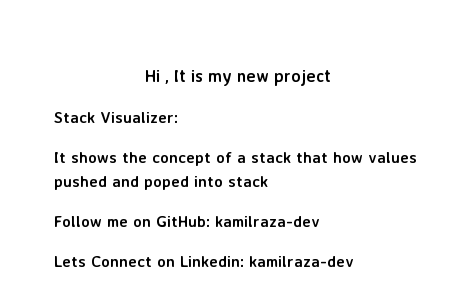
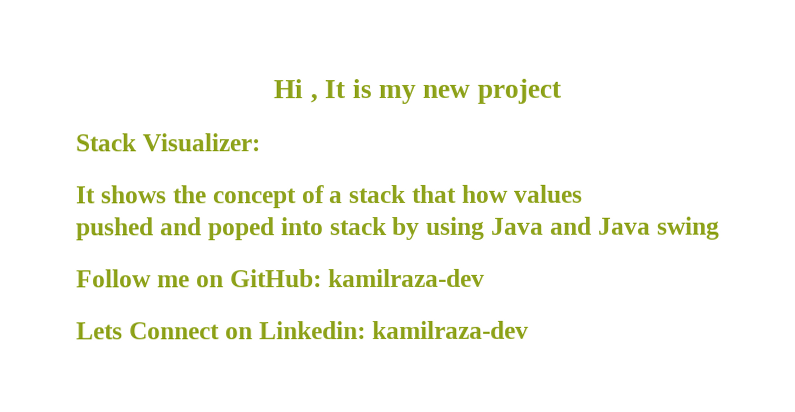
(268, 181) none -> [392,216,720,241] by using Java and Java swing

